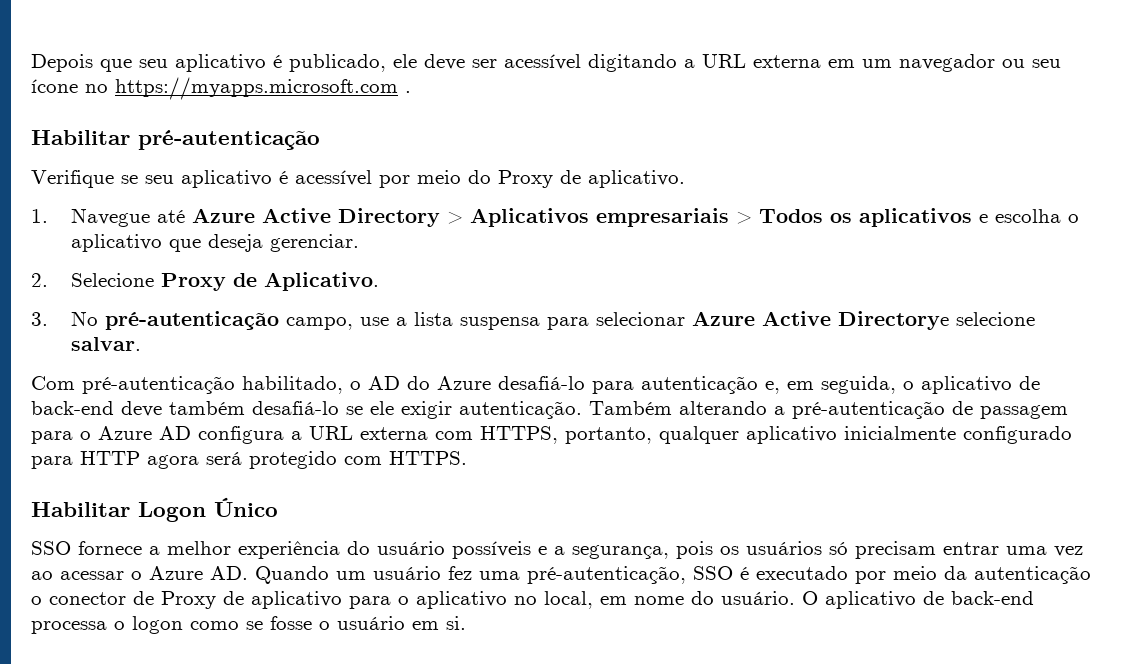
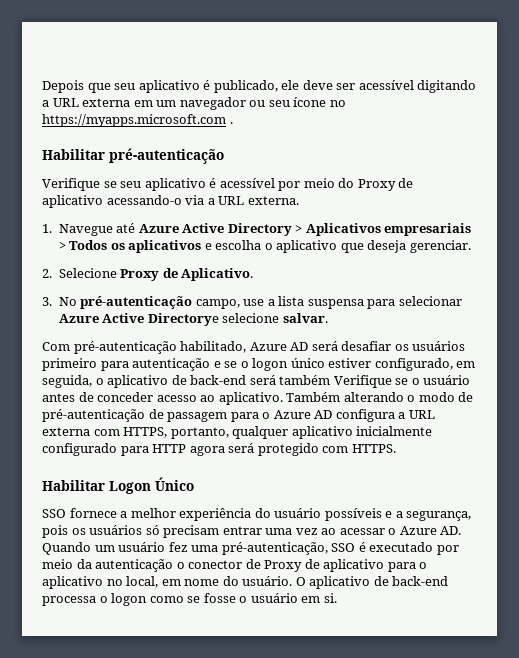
[588,170,685,188] aplicativo. -> [42,195,299,208] aplicativo acessando-o via a URL externa.
[350,376,780,394] o AD do Azure desafiá-lo para autenticação e, -> [249,341,466,351] [42,358,453,371] Azure AD será desafiar os usuários primeiro para autenticação e se o logon único estiver configurado,
[121,401,785,419] deve também desafiá-lo se ele exigir autenticação. Também alterando a -> [249,375,471,388] [42,392,474,405] será também Verifique se o usuário antes de conceder acesso ao aplicativo. Também alterando o modo de

